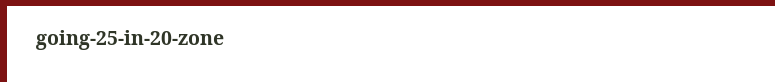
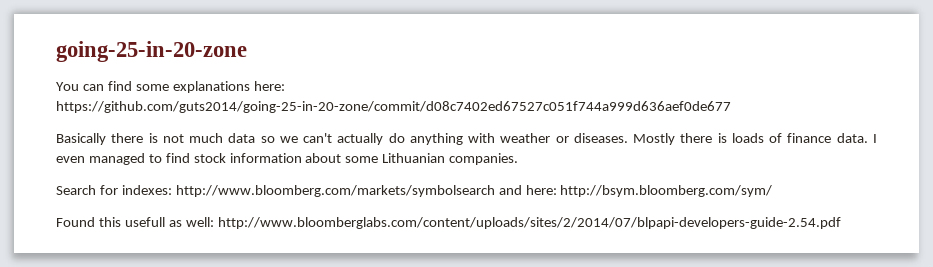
(224, 40) none -> [56,81,285,93] [56,101,731,113] [56,133,877,145] [56,153,519,165] [56,185,773,197] [56,217,841,229] // You can find some explanations here: https://github.com/guts2014/going-25-in-20-zone/commit/d08c7402ed67527c051f744a999d636aef0de677 // Basically there is not much data so we can't actually do anything with weather or diseases. Mostly there is loads of finance data. I even managed to find stock information about some Lithuanian companies. // Search for indexes: http://www.bloomberg.com/markets/symbolsearch and here: http://bsym.bloomberg.com/sym/ // Found this usefull as well: http://www.bloomberglabs.com/content/uploads/sites/2/2014/07/blpapi-developers-guide-2.54.pdf

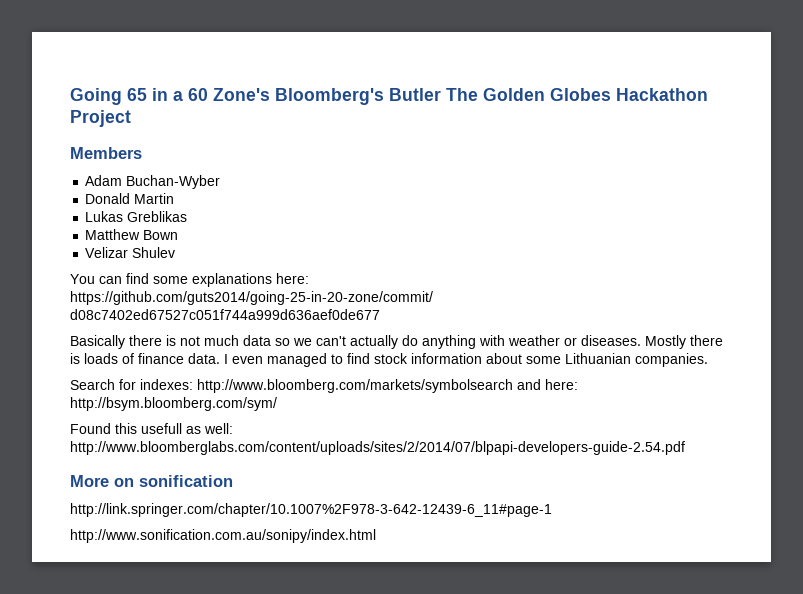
[56,41,247,62] going-25-in-20-zone -> [70,88,708,105] [70,110,131,127] [70,147,142,159] [85,175,221,189] [85,193,175,204] [85,211,188,222] [85,229,179,240] [85,247,176,258] Going 65 in a 60 Zone's Bloomberg's Butler The Golden Globes Hackathon Project // Members // Adam Buchan-Wyber // Donald Martin // Lukas Greblikas // Matthew Bown // Velizar Shulev
(841, 223) none -> [70,475,233,487] [70,503,552,517] [70,529,376,543] // More on sonification // http://link.springer.com/chapter/10.1007%2F978-3-642-12439-6_11#page-1 // http://www.sonification.com.au/sonipy/index.html

